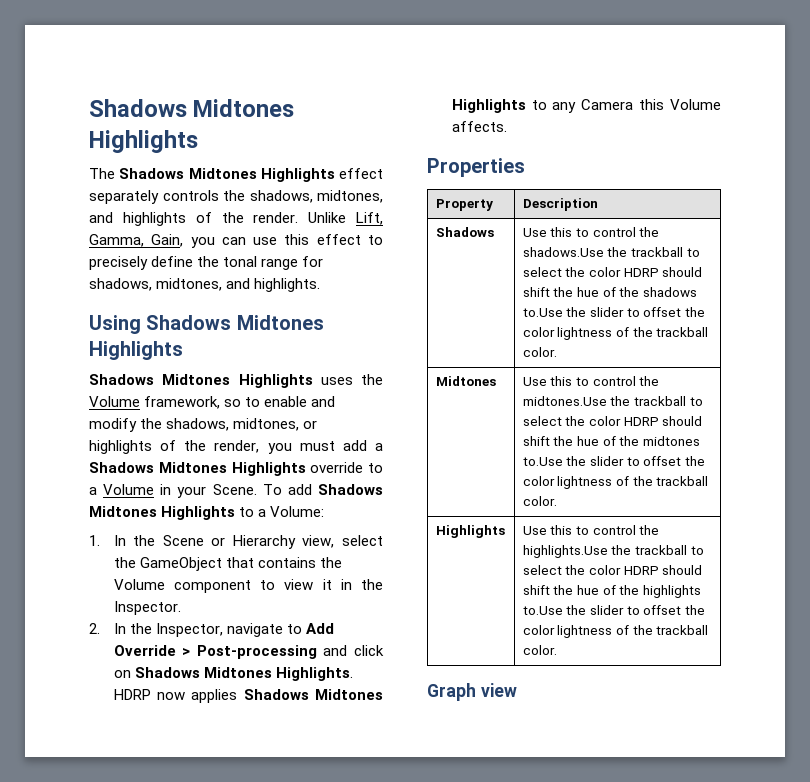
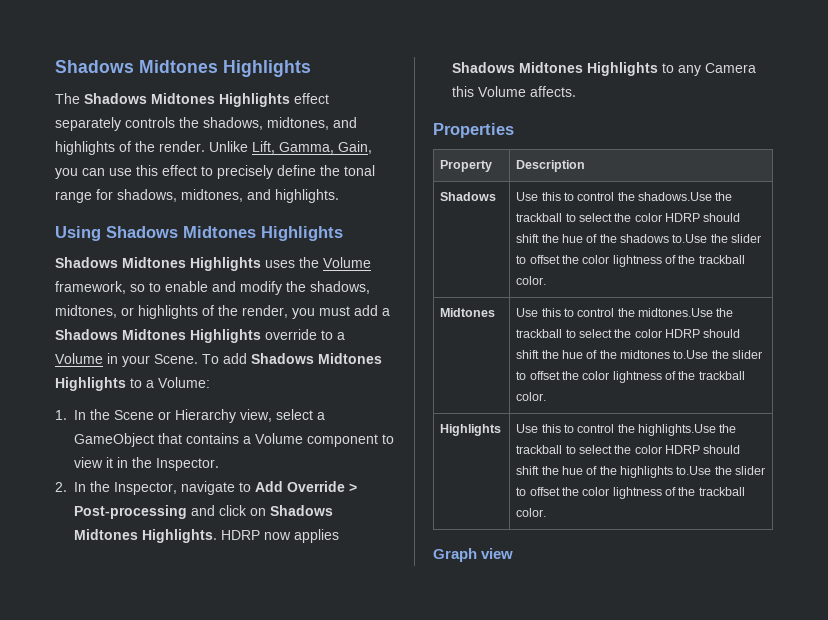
[113,557,136,568] the -> [317,412,325,420] a
[319,557,342,568] the -> [243,436,251,444] a

